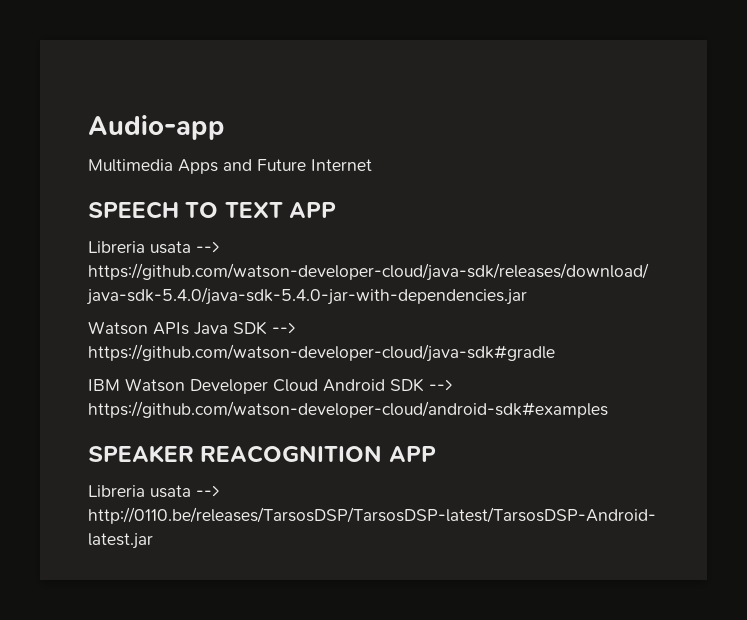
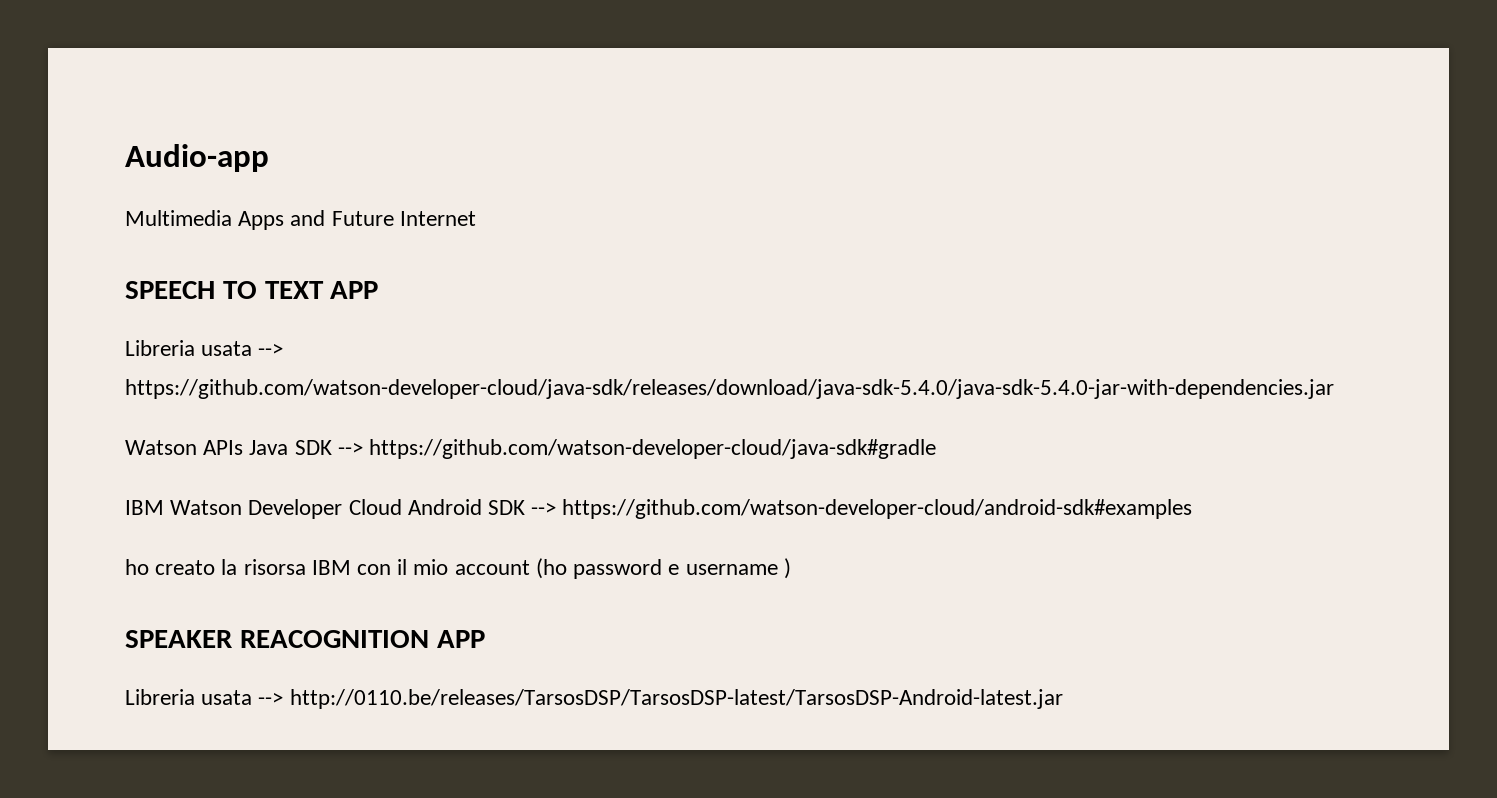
(608, 409) none -> [125,558,791,579] // ho creato la risorsa IBM con il mio account (ho password e username )

